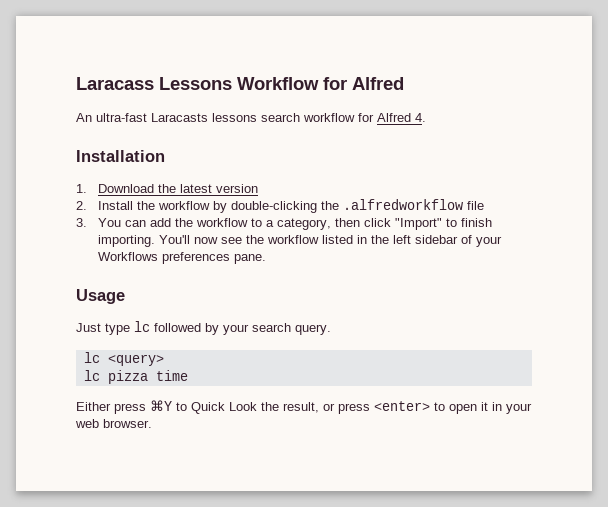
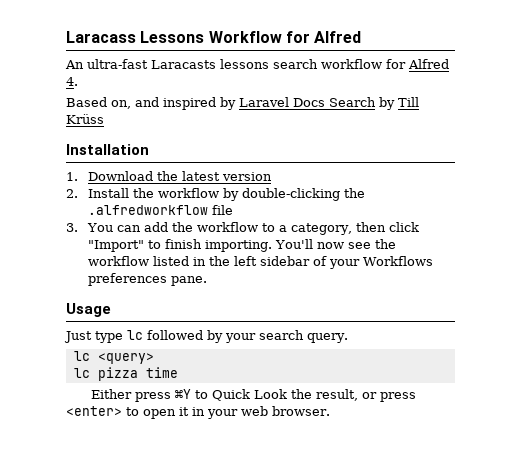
(426, 117) none -> [66,97,419,110] [66,114,104,124] // Based on, and inspired by Laravel Docs Search by Till Krüss

